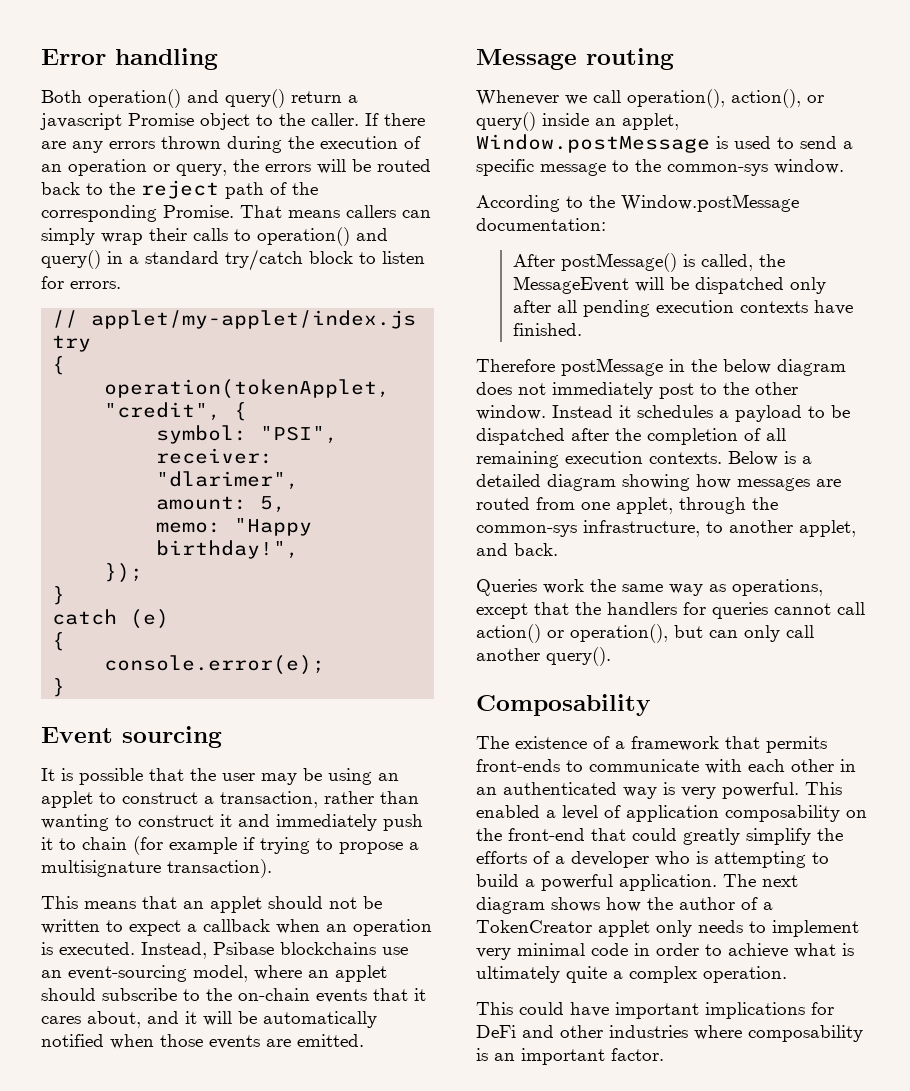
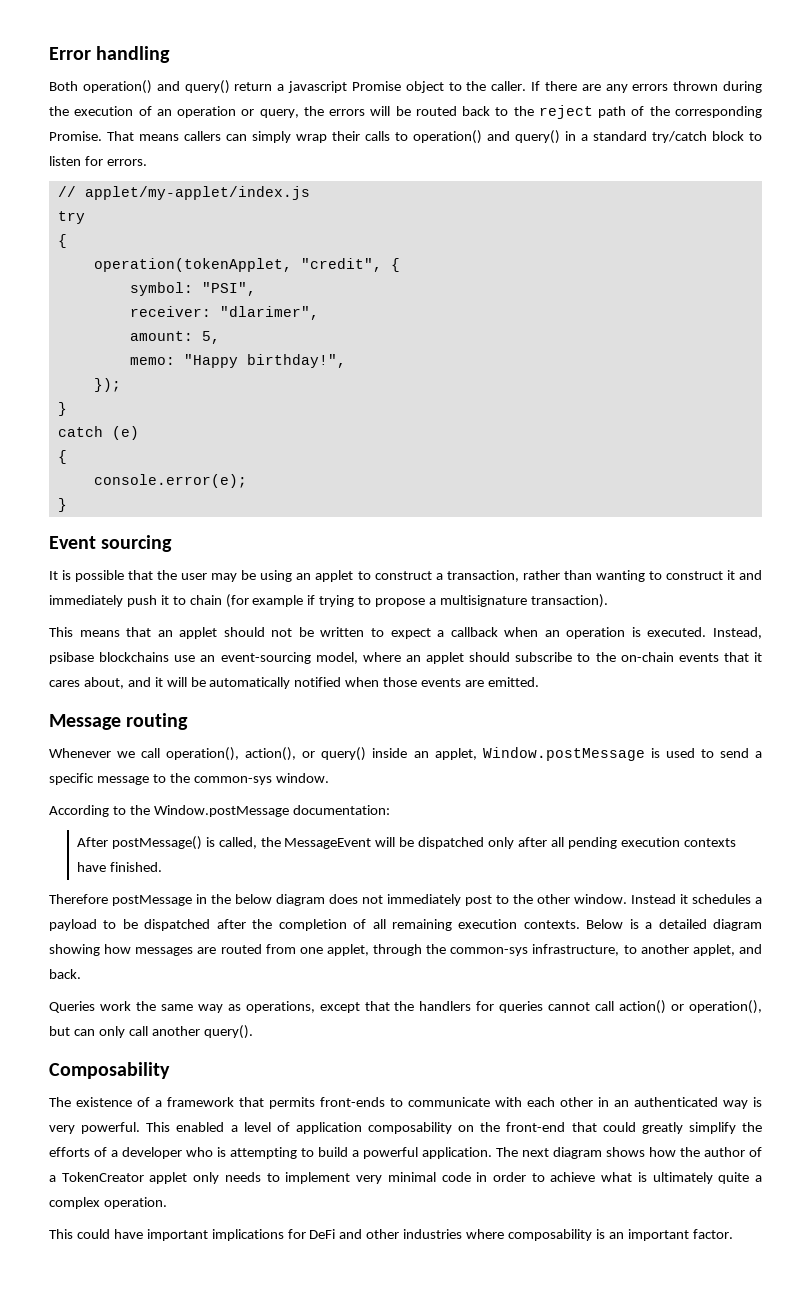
[213,942,274,955] Psibase -> [49,652,94,664] psibase

